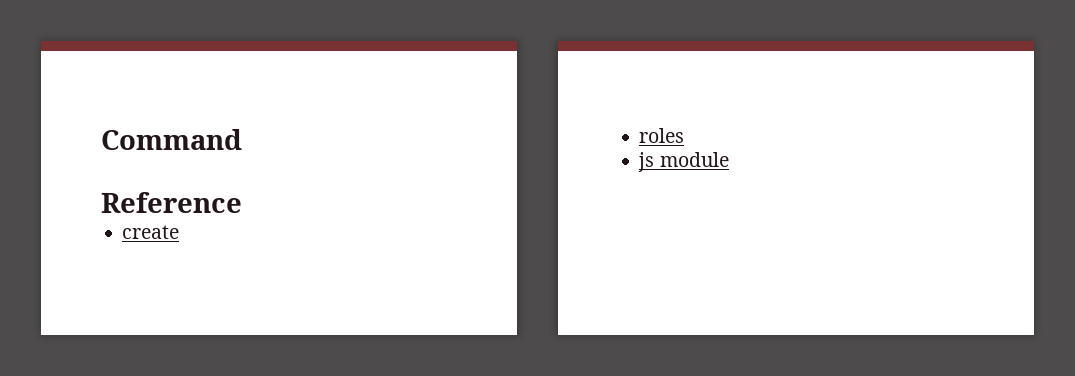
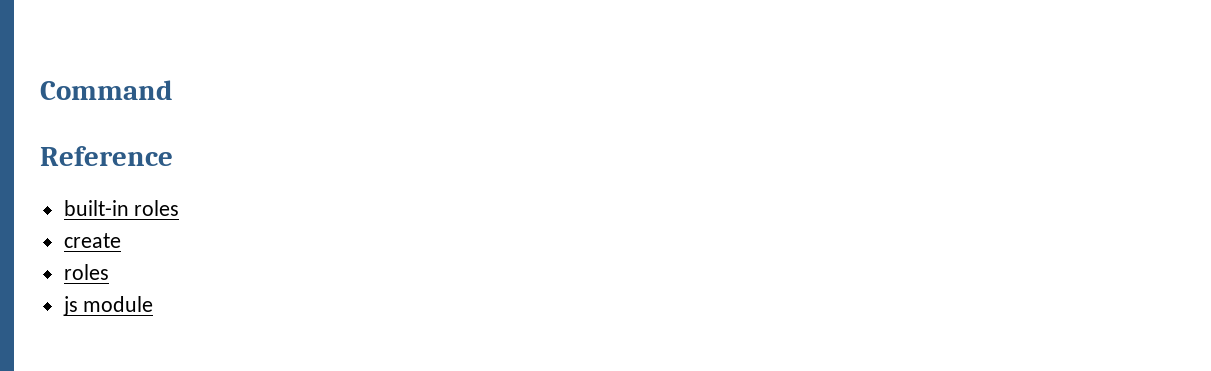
(242, 202) none -> [63,200,180,216] // built-in roles

